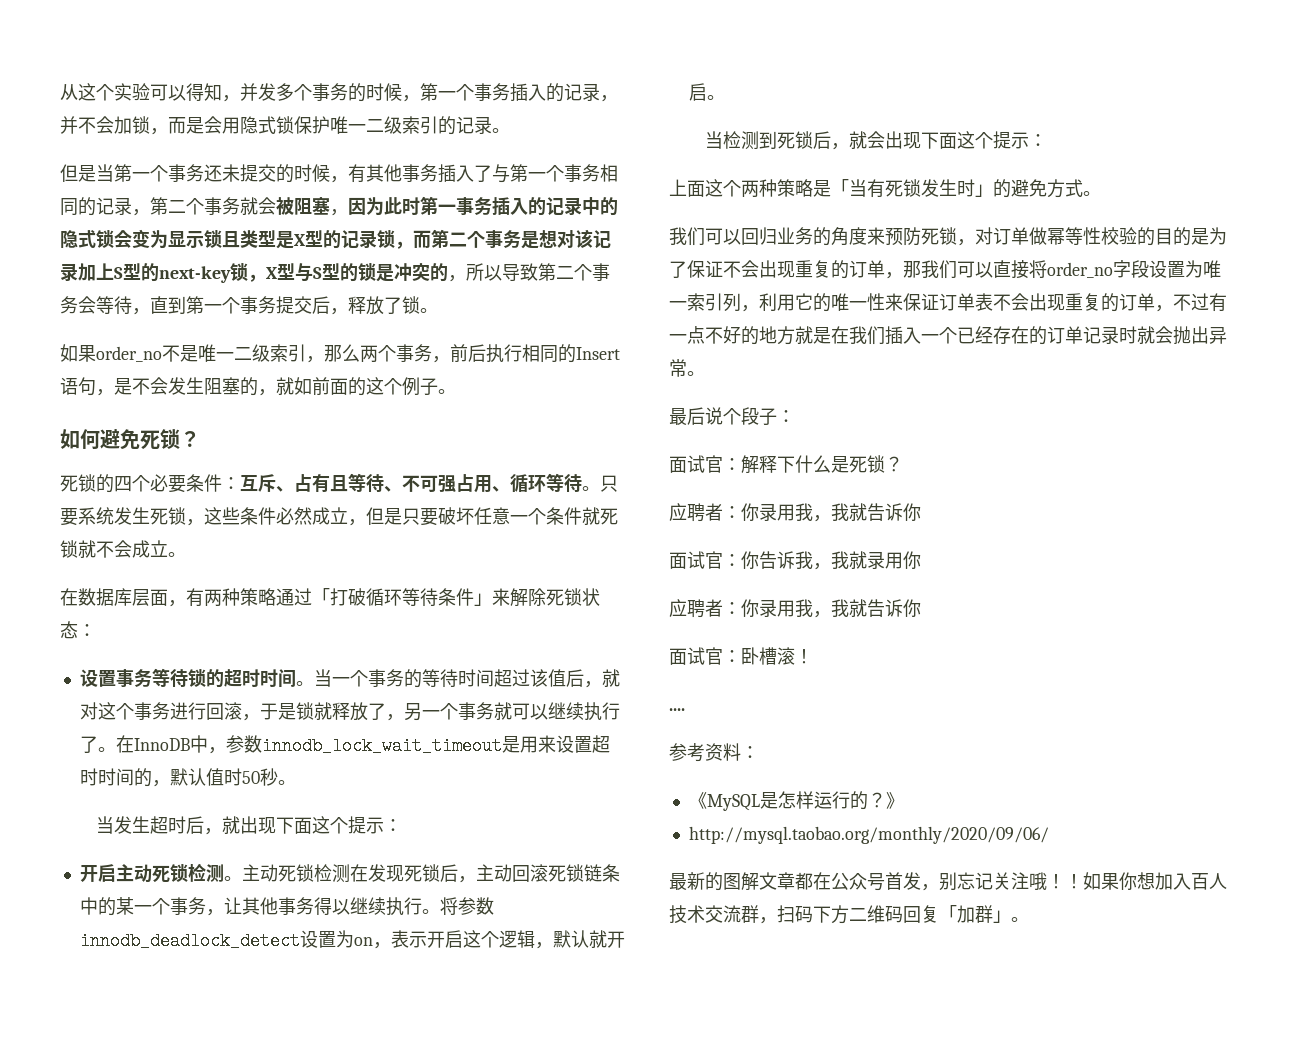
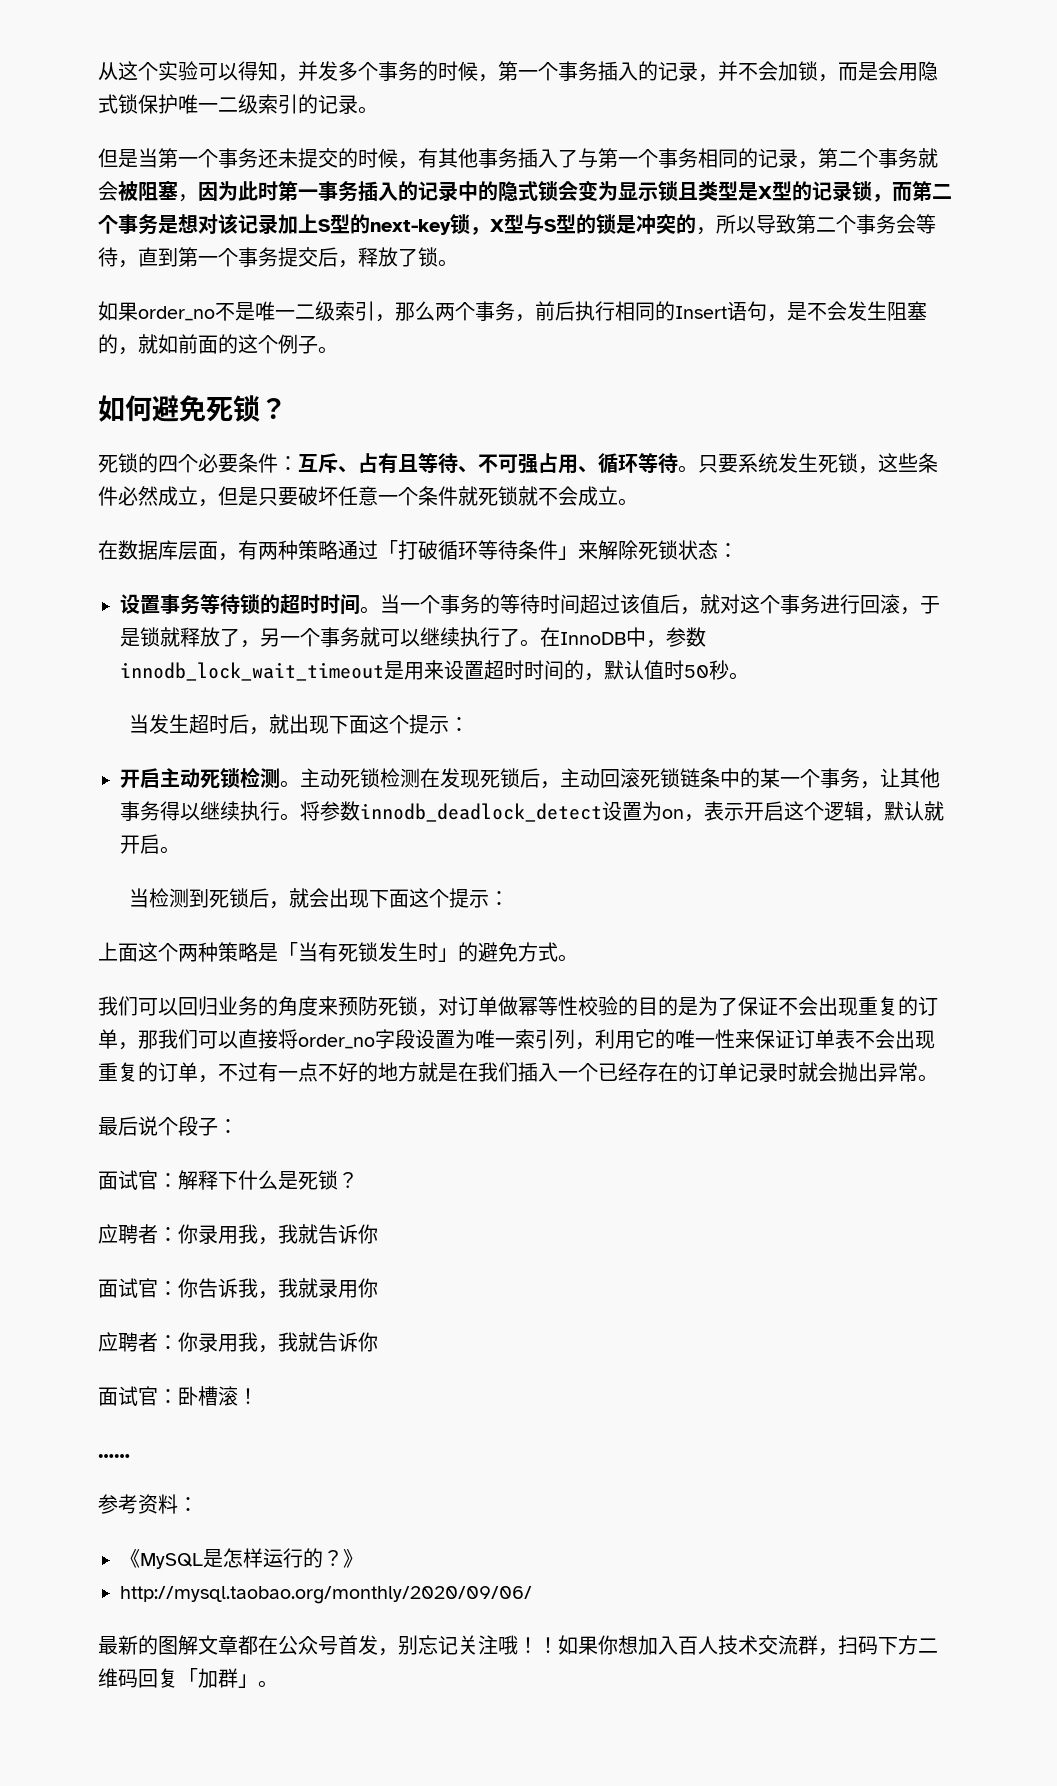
[669,708,685,711] .... -> [98,1454,130,1458] ……

